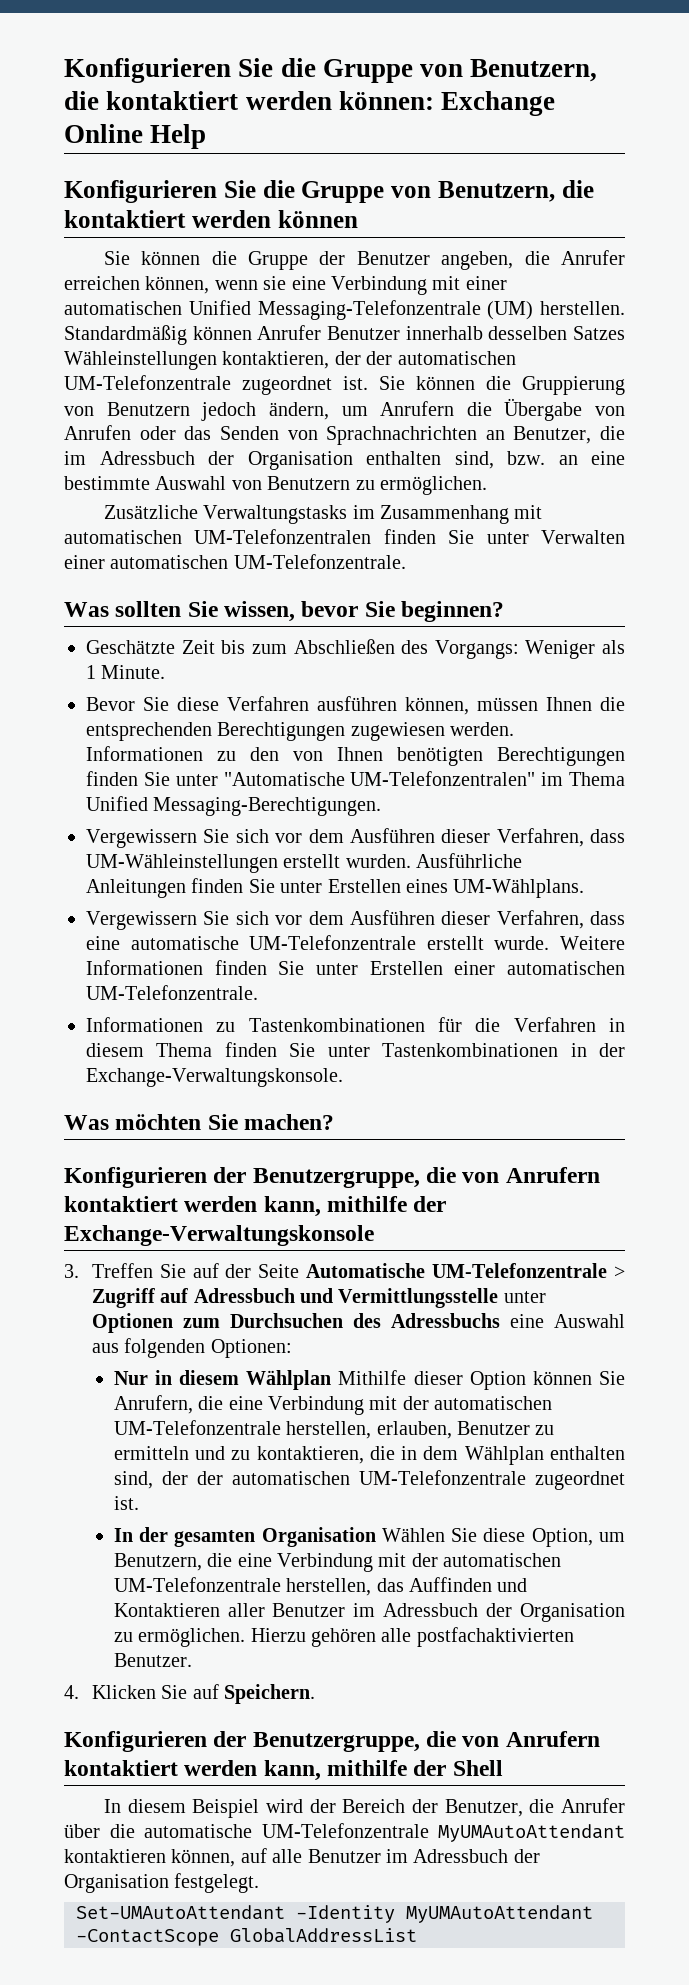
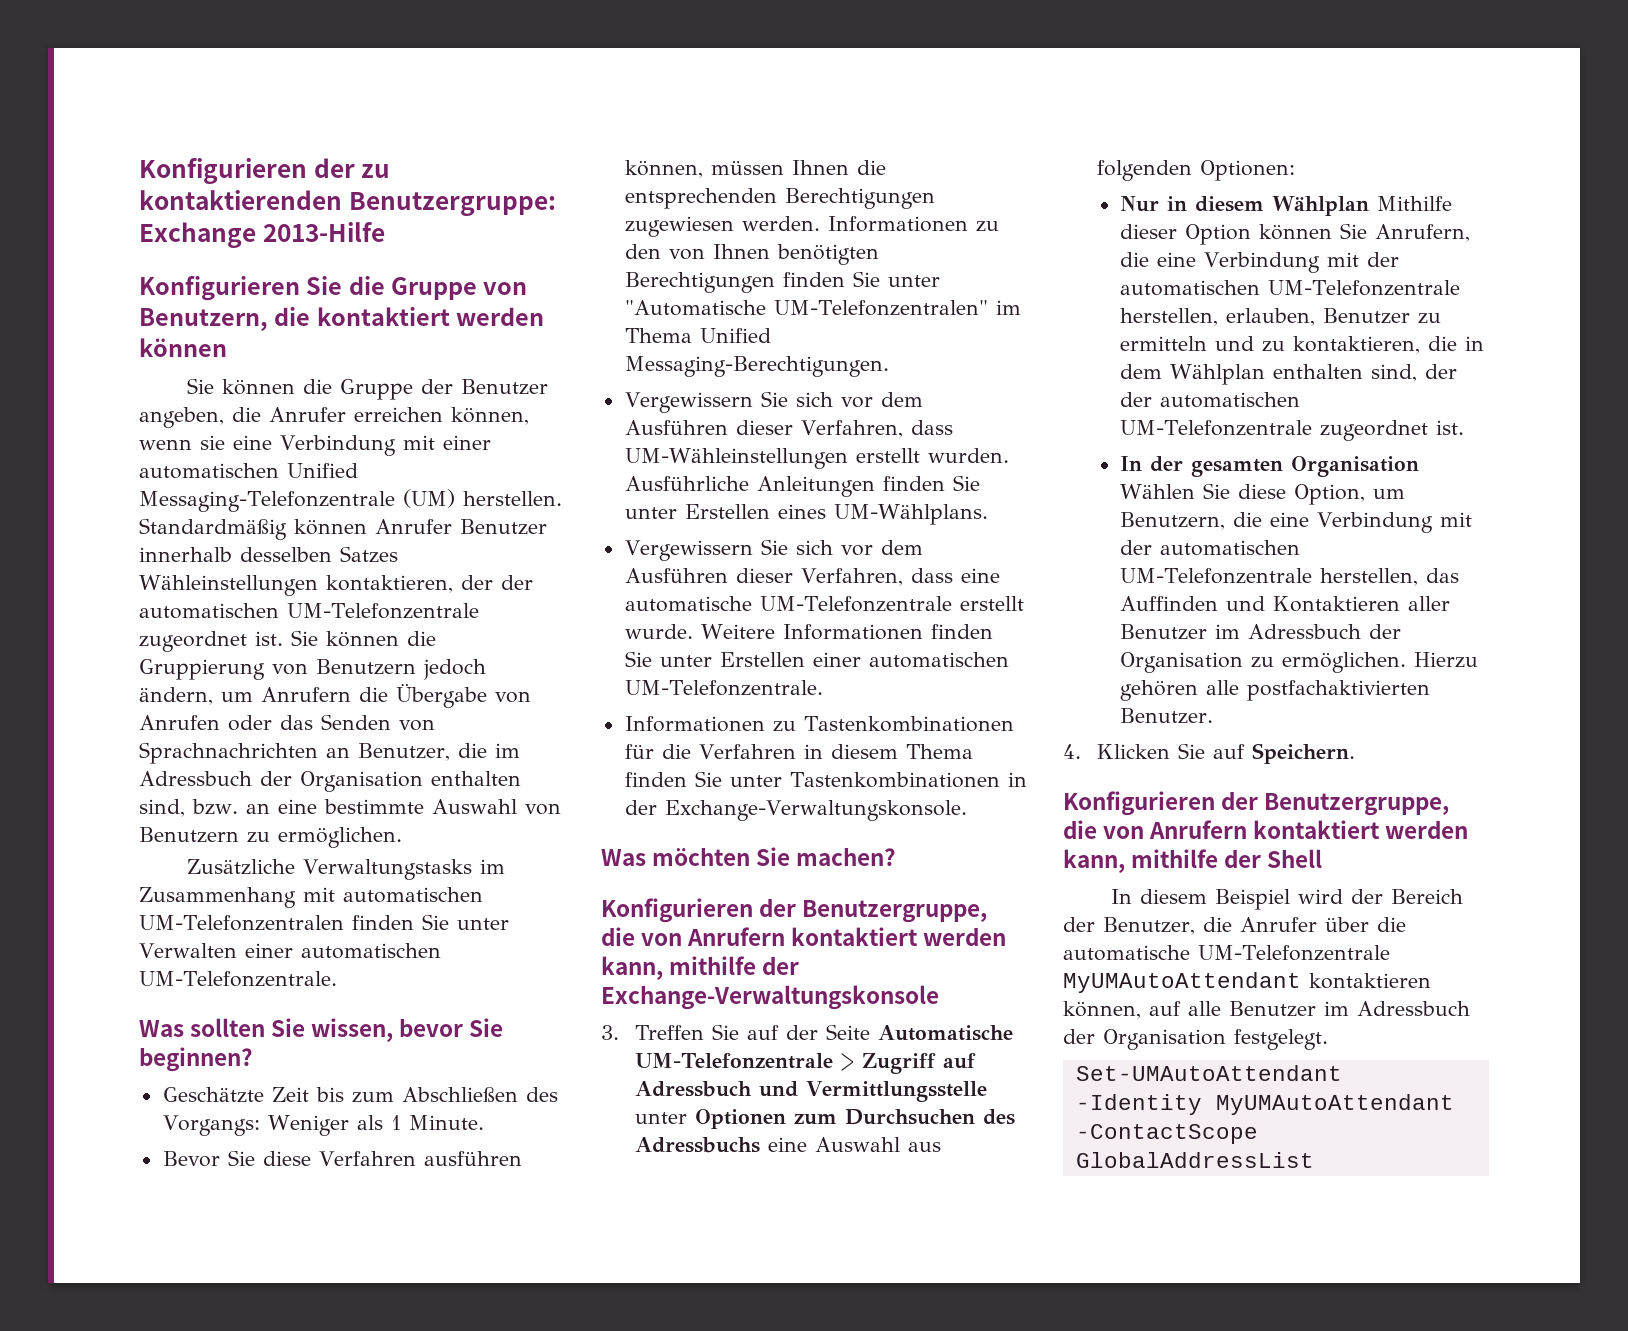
[64,58,598,83] [64,91,556,116] [64,124,207,149] Konfigurieren Sie die Gruppe von Benutzern, die kontaktiert werden können: Exchange Online Help -> [139,158,391,184] [139,190,556,216] [139,222,385,248] Konfigurieren der zu kontaktierenden Benutzergruppe: Exchange 2013-Hilfe

